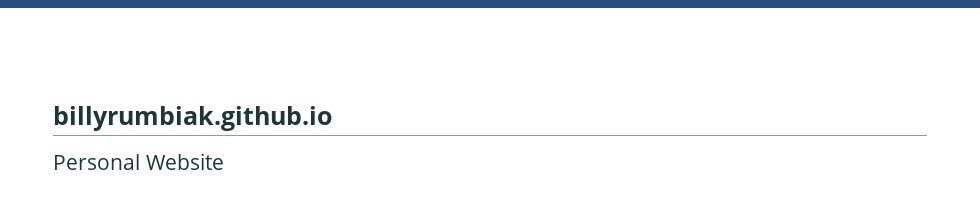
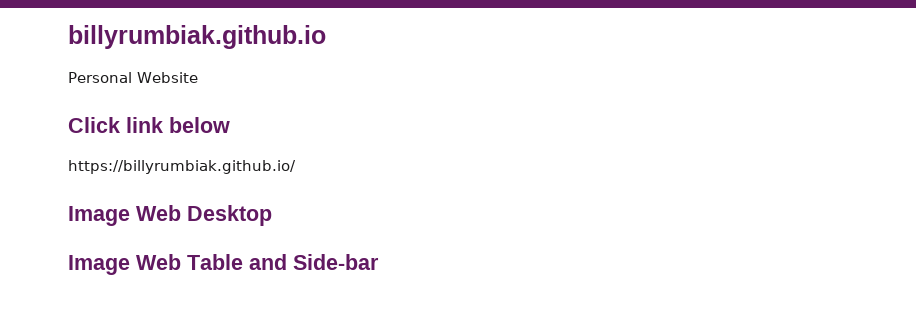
(224, 161) none -> [68,117,230,133] [68,160,296,174] [68,205,272,226] [68,254,379,275] // Click link below // https://billyrumbiak.github.io/ // Image Web Desktop // Image Web Table and Side-bar

